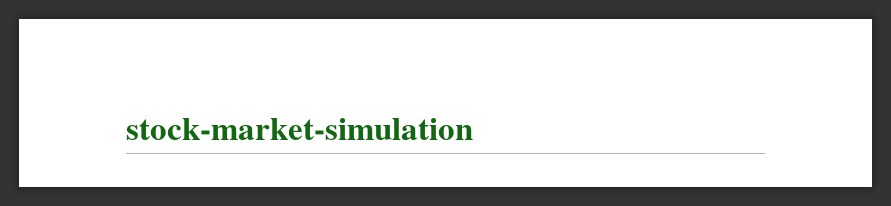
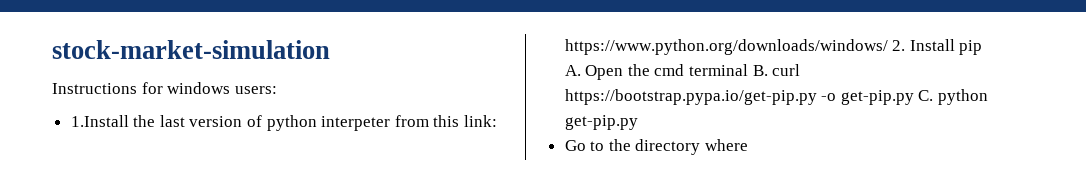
(473, 129) none -> [52,82,277,94] [70,115,498,131] [564,39,983,55] [564,64,801,80] [564,89,989,105] [564,115,638,130] [564,139,749,155] // Instructions for windows users: // 1.Install the last version of python interpeter from this link: https://www.python.org/downloads/windows/ 2. Install pip A. Open the cmd terminal B. curl https://bootstrap.pypa.io/get-pip.py -o get-pip.py C. python get-pip.py // Go to the directory where

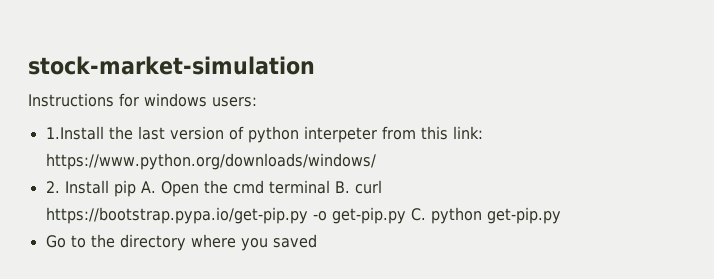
(888, 47) none -> (376, 161) //
(749, 145) none -> [240,234,317,251] you saved

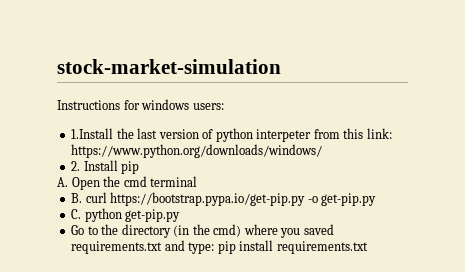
(136, 188) none -> (140, 167) //
(330, 187) none -> (198, 181) //
(406, 215) none -> (377, 199) //
[190,234,317,251] where you saved -> [173,224,334,238] [71,240,368,254] (in the cmd) where you saved requirements.txt and type: pip install requirements.txt

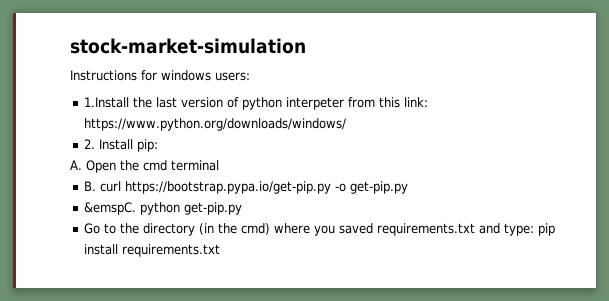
[121,161,140,174] pip -> [137,139,159,152] pip:
[71,209,82,219] C. -> [84,202,137,215] &emspC.

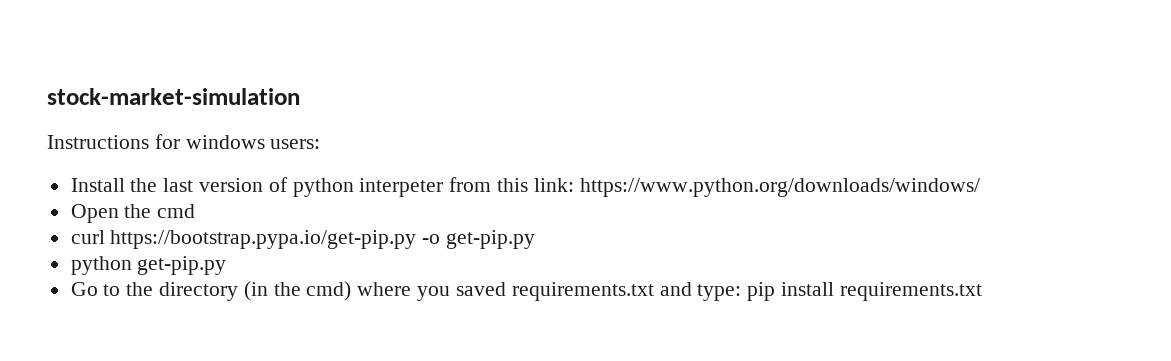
[84,97,130,108] 1.Install -> [70,178,125,192] Install
[84,139,159,152] [70,160,82,170] 2. Install pip: // A. -> (980, 187) none
[171,160,219,171] [84,181,97,191] terminal // B. -> (196, 211) //
[84,202,137,215] &emspC. -> (536, 239) none

